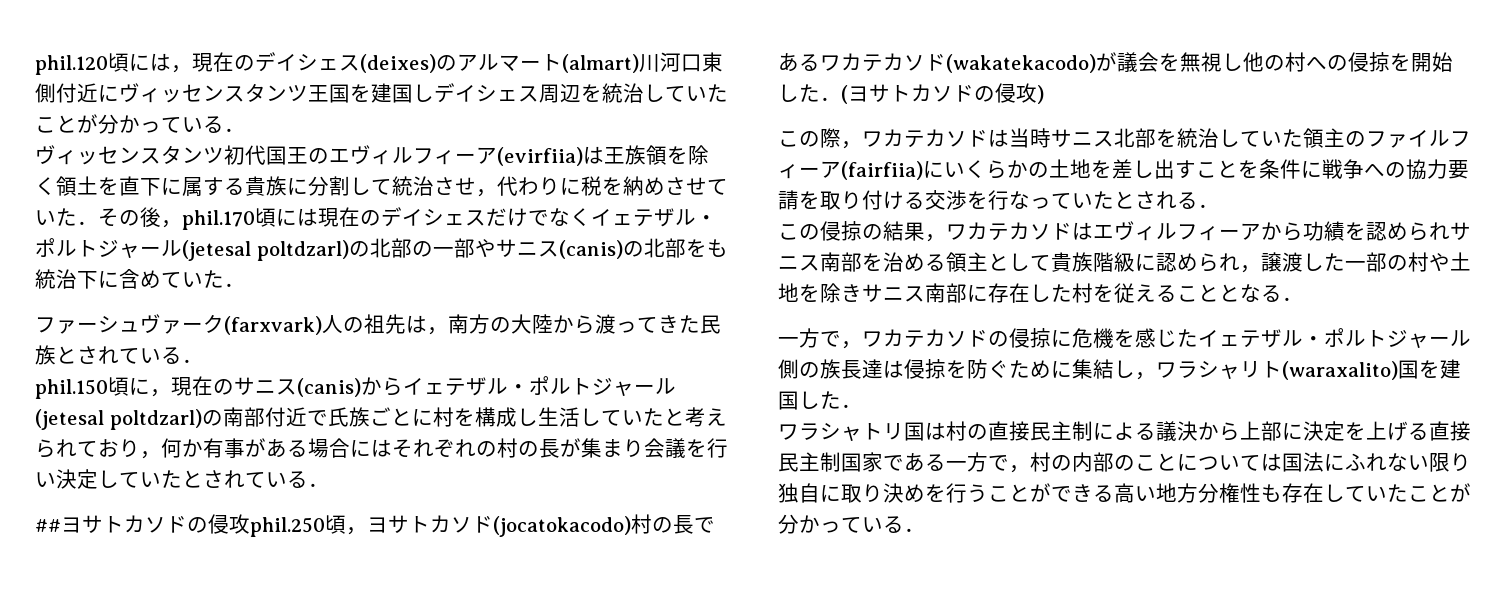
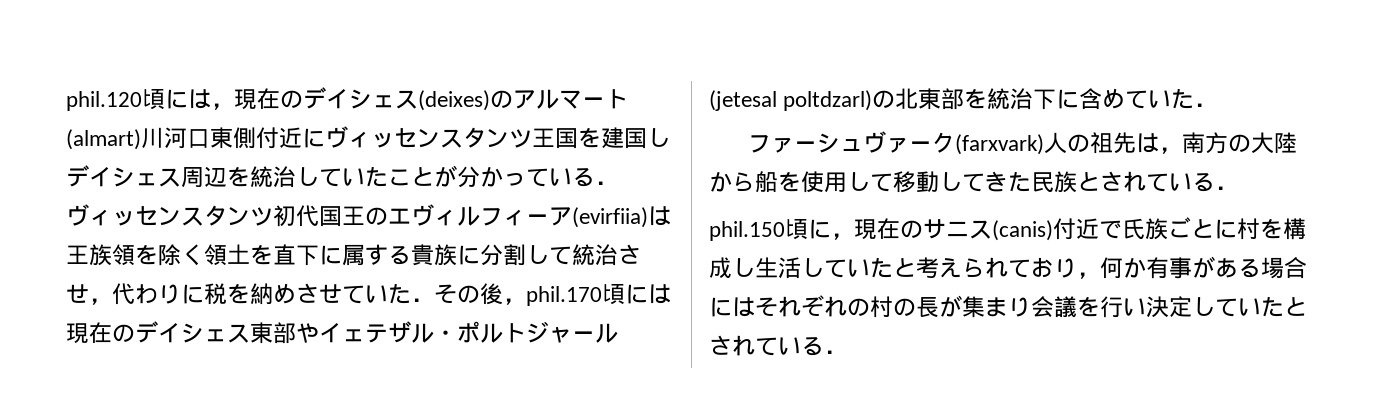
[486,208,591,227] だけでなく -> [250,322,319,344] 東部や
[390,238,728,259] 部の一部やサニス(canis)の北部をも -> [918,88,988,110] 東部を
[595,314,637,334] 渡っ -> [755,171,962,193] 船を使用して移動し
[361,376,676,396] [35,407,265,430] からイェテザル・ポルトジャール(jetesal poltdzarl)の南部 -> (1053, 230) none
[35,514,715,537] [778,52,1453,73] [778,83,1044,104] [778,128,1471,149] [778,159,1469,180] [778,190,1219,210] [778,221,1471,242] [778,252,1471,273] [778,283,1303,303] [778,328,1471,349] [778,359,1461,380] [778,391,862,410] [778,421,1471,441] [778,452,1471,473] [778,483,1471,503] [778,514,925,534] // ##ヨサトカソドの侵攻phil.250頃，ヨサトカソド(jocatokacodo)村の長であるワカテカソド(wakatekacodo)が議会を無視し他の村への侵掠を開始した．(ヨサトカソドの侵攻) // この際，ワカテカソドは当時サニス北部を統治していた領主のファイルフィーア(fairfiia)にいくらかの土地を差し出すことを条件に戦争への協力要請を取り付ける交渉を行なっていたとされる． // この侵掠の結果，ワカテカソドはエヴィルフィーアから功績を認められサニス南部を治める領主として貴族階級に認められ，譲渡した一部の村や土地を除きサニス南部に存在した村を従えることとなる． // 一方で，ワカテカソドの侵掠に危機を感じたイェテザル・ポルトジャール側の族長達は侵掠を防ぐために集結し，ワラシャリト(waraxalito)国を建国した． // ワラシャトリ国は村の直接民主制による議決から上部に決定を上げる直接民主制国家である一方で，村の内部のことについては国法にふれない限り独自に取り決めを行うことができる高い地方分権性も存在していたことが分かっている． -> (847, 352) none

